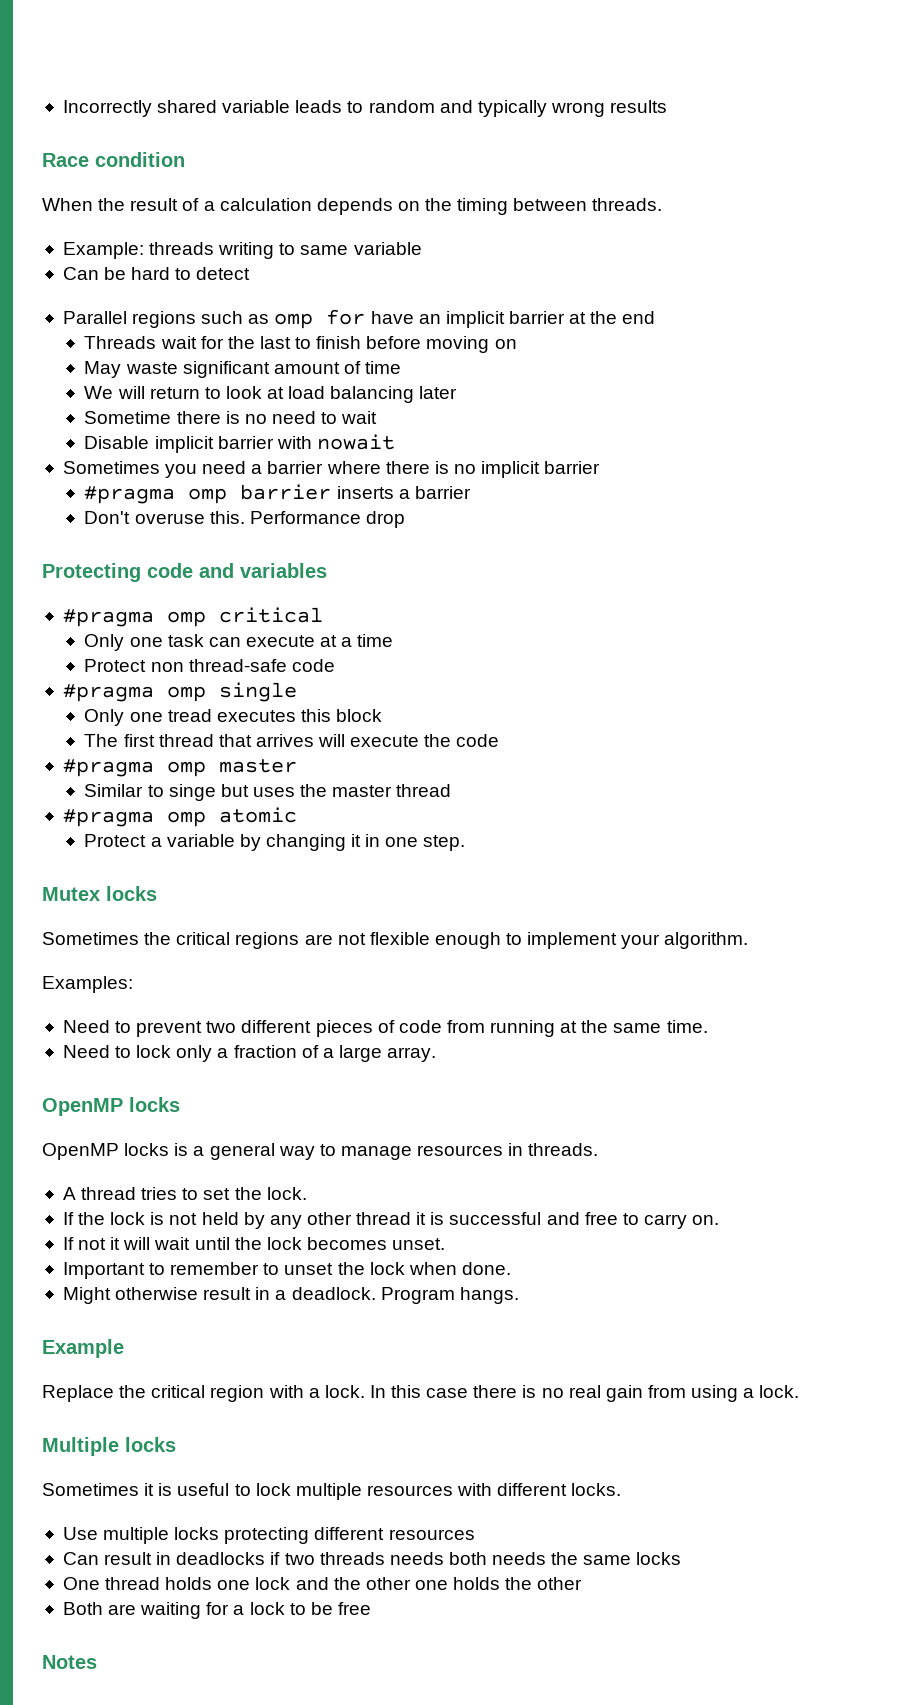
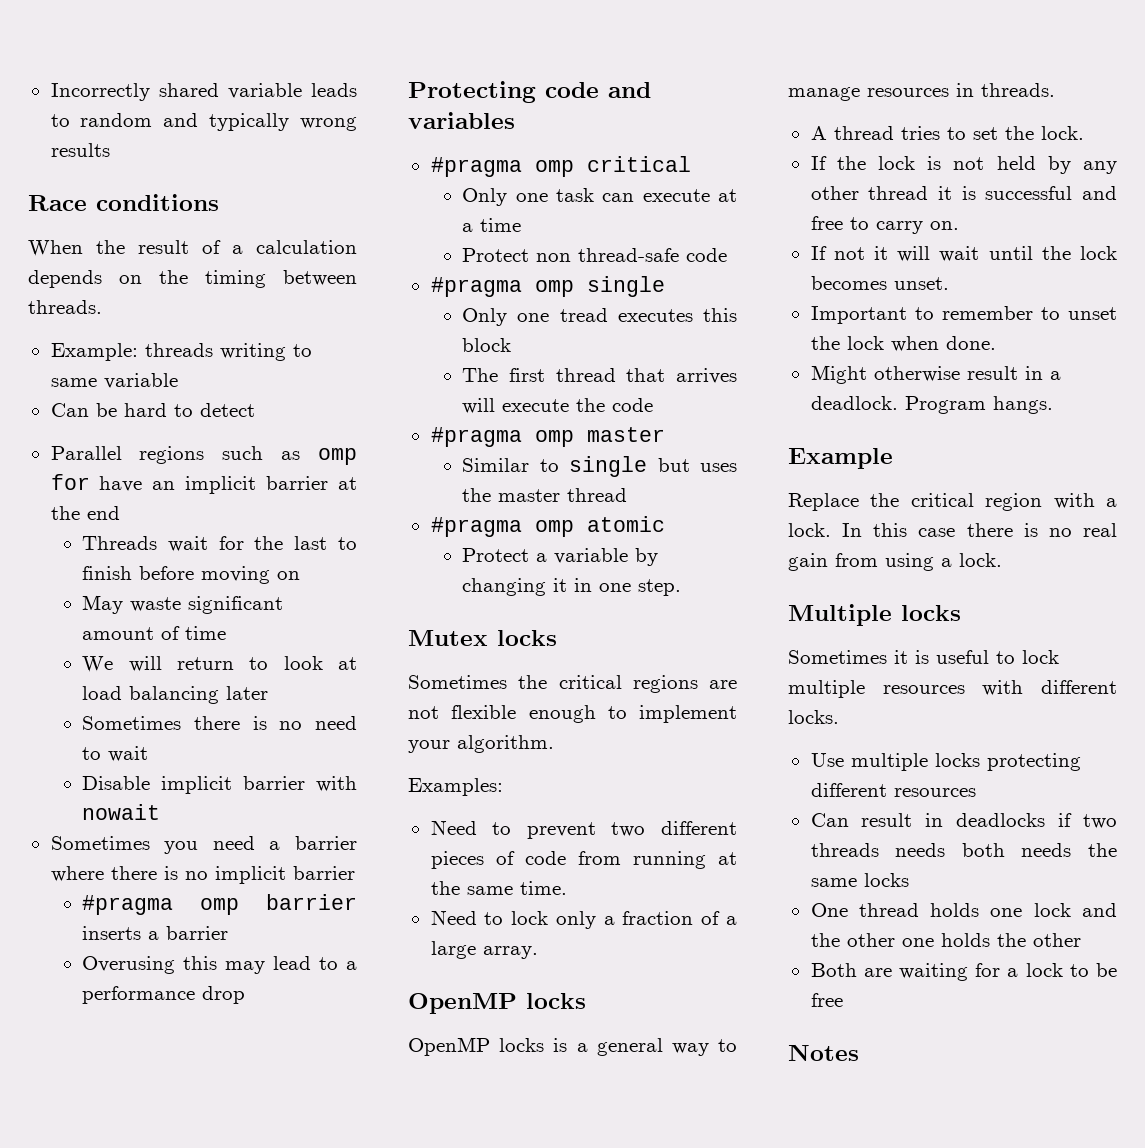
[95,152,185,167] condition -> [96,194,219,211] conditions
[84,411,172,424] Sometime -> [82,716,182,730] Sometimes
[84,511,361,524] Don't overuse this. Performance -> [82,956,358,974] [82,986,196,1004] Overusing this may lead to a performance
[168,784,216,801] singe -> [569,456,648,477] single

